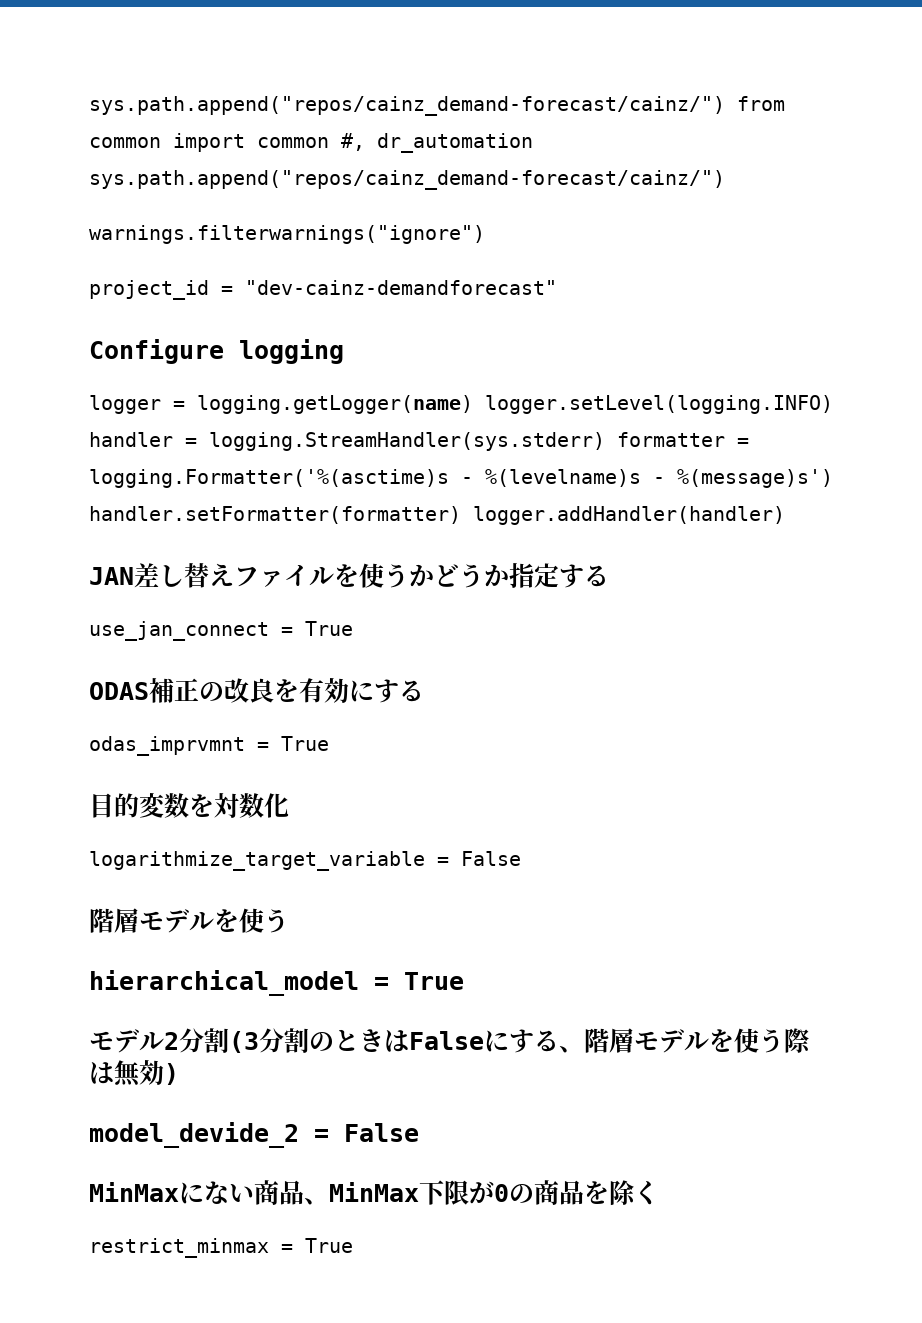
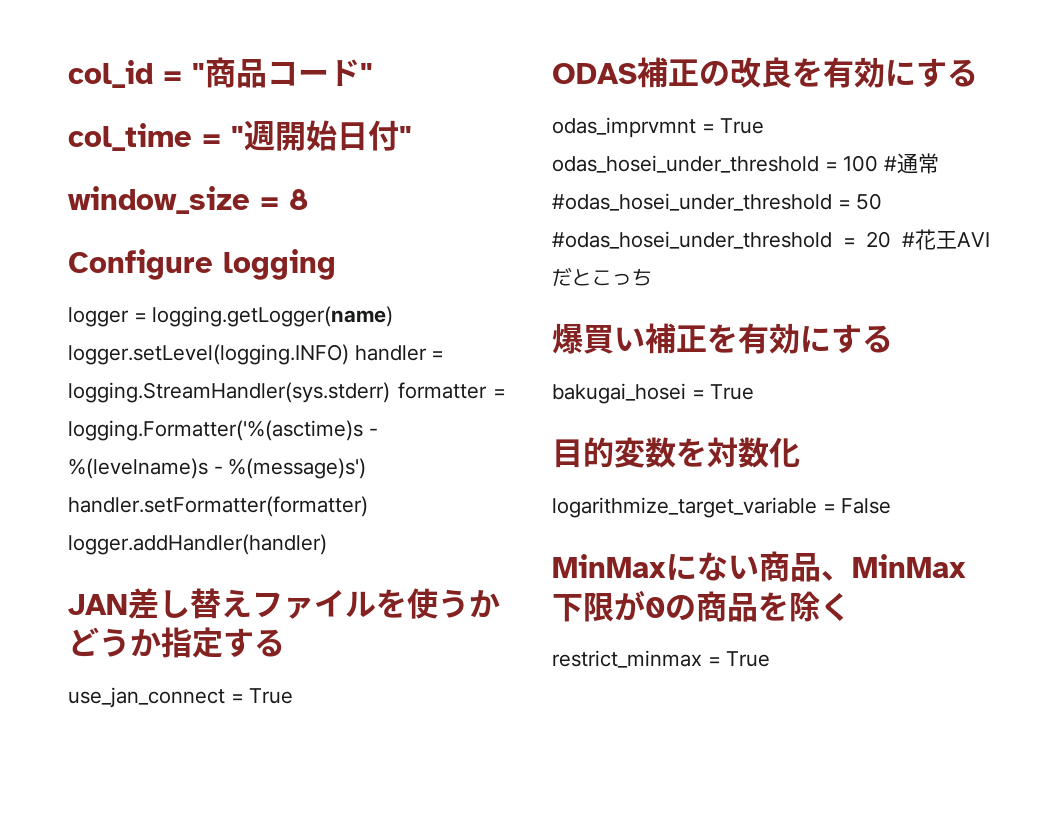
[89,96,785,116] [89,133,533,153] [89,170,725,190] [89,225,485,244] [89,280,557,300] sys.path.append("repos/cainz_demand-forecast/cainz/") from common import common #, dr_automation sys.path.append("repos/cainz_demand-forecast/cainz/") // warnings.filterwarnings("ignore") // project_id = "dev-cainz-demandforecast" -> [68,57,373,88] [68,120,412,151] [68,186,308,214] col_id = "商品コード" // col_time = "週開始日付" // window_size = 8
(329, 743) none -> [552,153,940,174] [552,193,883,211] [552,229,990,250] [552,267,652,286] [552,323,893,354] [552,383,755,404] odas_hosei_under_threshold = 100 #通常#odas_hosei_under_threshold = 50 #odas_hosei_under_threshold = 20 #花王AVIだとこっち // 爆買い補正を有効にする // bakugai_hosei = True
[89,908,289,933] [89,970,464,996] [89,1028,811,1053] [89,1060,179,1087] [89,1122,419,1148] // 階層モデルを使う // hierarchical_model = True // モデル2分割(3分割のときはFalseにする、階層モデルを使う際は無効) // model_devide_2 = False -> (892, 506) none

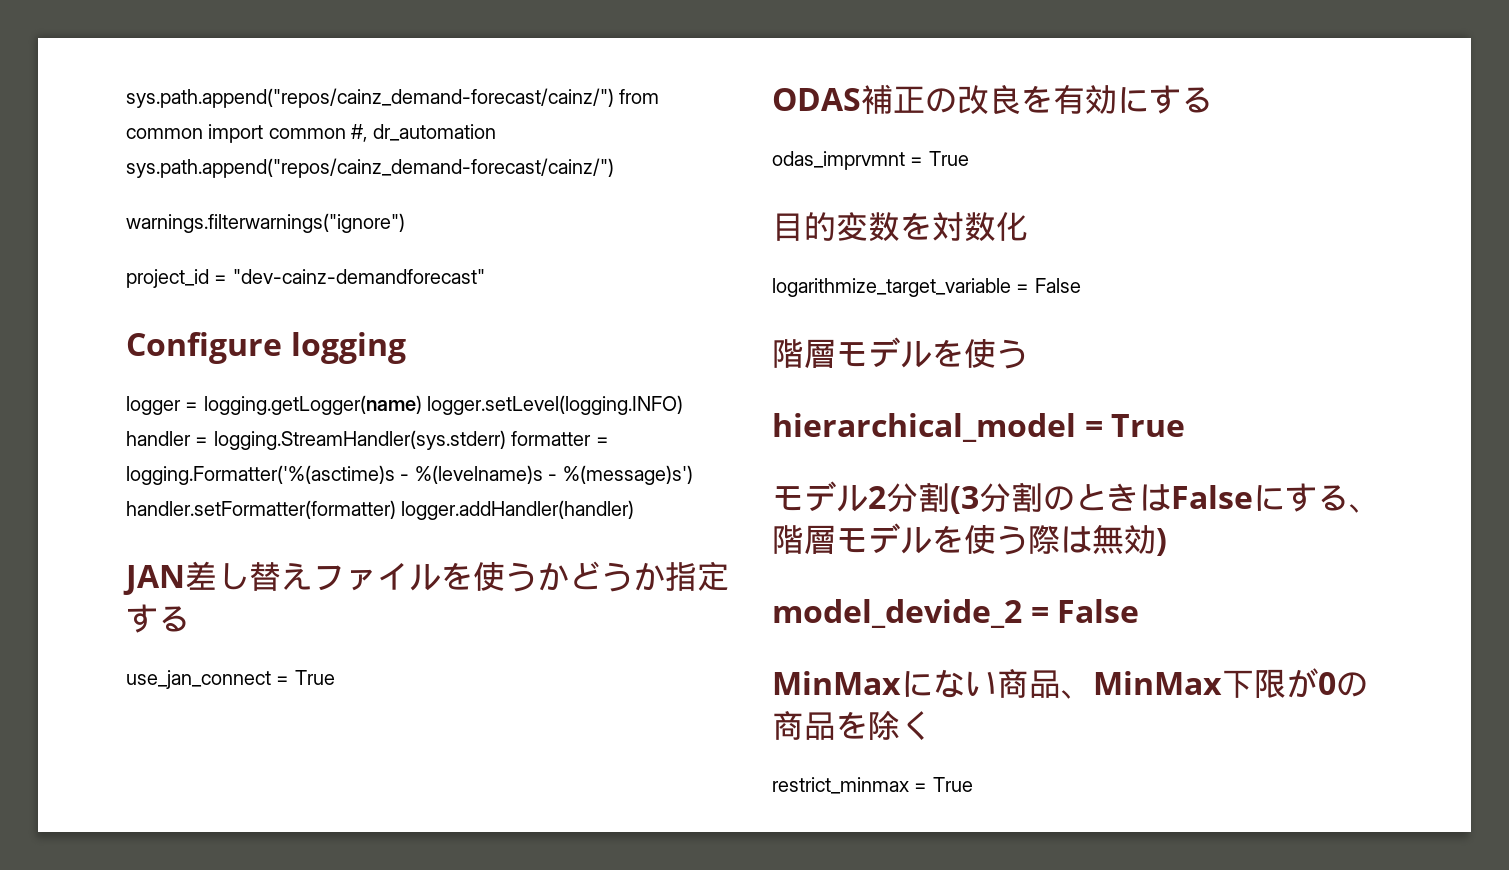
[68,57,373,88] [68,120,412,151] [68,186,308,214] col_id = "商品コード" // col_time = "週開始日付" // window_size = 8 -> [126,88,660,108] [126,124,496,143] [126,158,614,178] [126,213,405,233] [126,269,485,288] sys.path.append("repos/cainz_demand-forecast/cainz/") from common import common #, dr_automation sys.path.append("repos/cainz_demand-forecast/cainz/") // warnings.filterwarnings("ignore") // project_id = "dev-cainz-demandforecast"
[552,153,940,174] [552,193,883,211] [552,229,990,250] [552,267,652,286] [552,323,893,354] [552,383,755,404] odas_hosei_under_threshold = 100 #通常#odas_hosei_under_threshold = 50 #odas_hosei_under_threshold = 20 #花王AVIだとこっち // 爆買い補正を有効にする // bakugai_hosei = True -> (969, 158) none
(892, 506) none -> [772,337,1028,369] [772,413,1186,442] [772,481,1381,514] [772,523,1167,556] [772,599,1140,628] // 階層モデルを使う // hierarchical_model = True // モデル2分割(3分割のときはFalseにする、階層モデルを使う際は無効) // model_devide_2 = False

